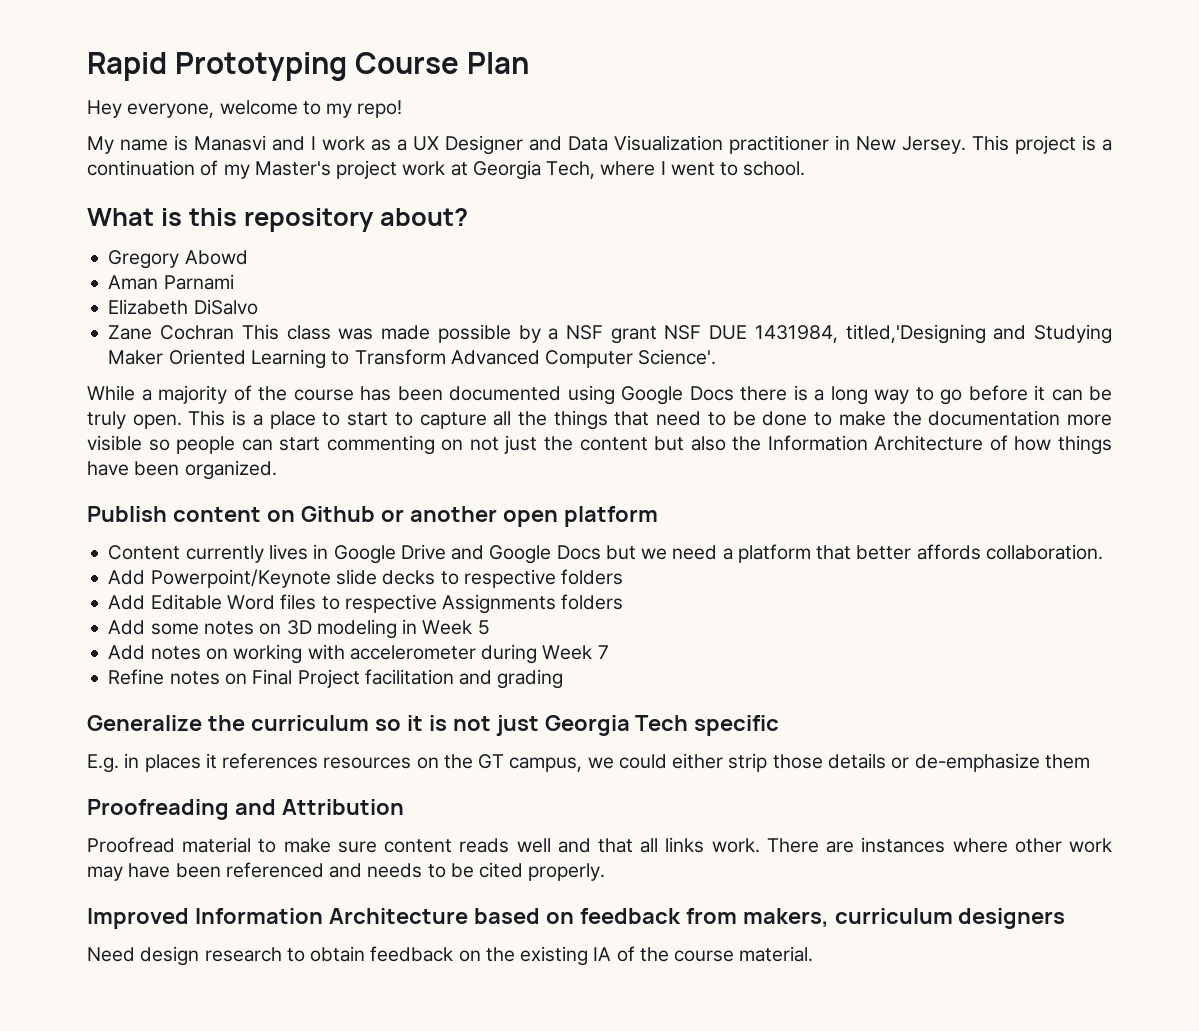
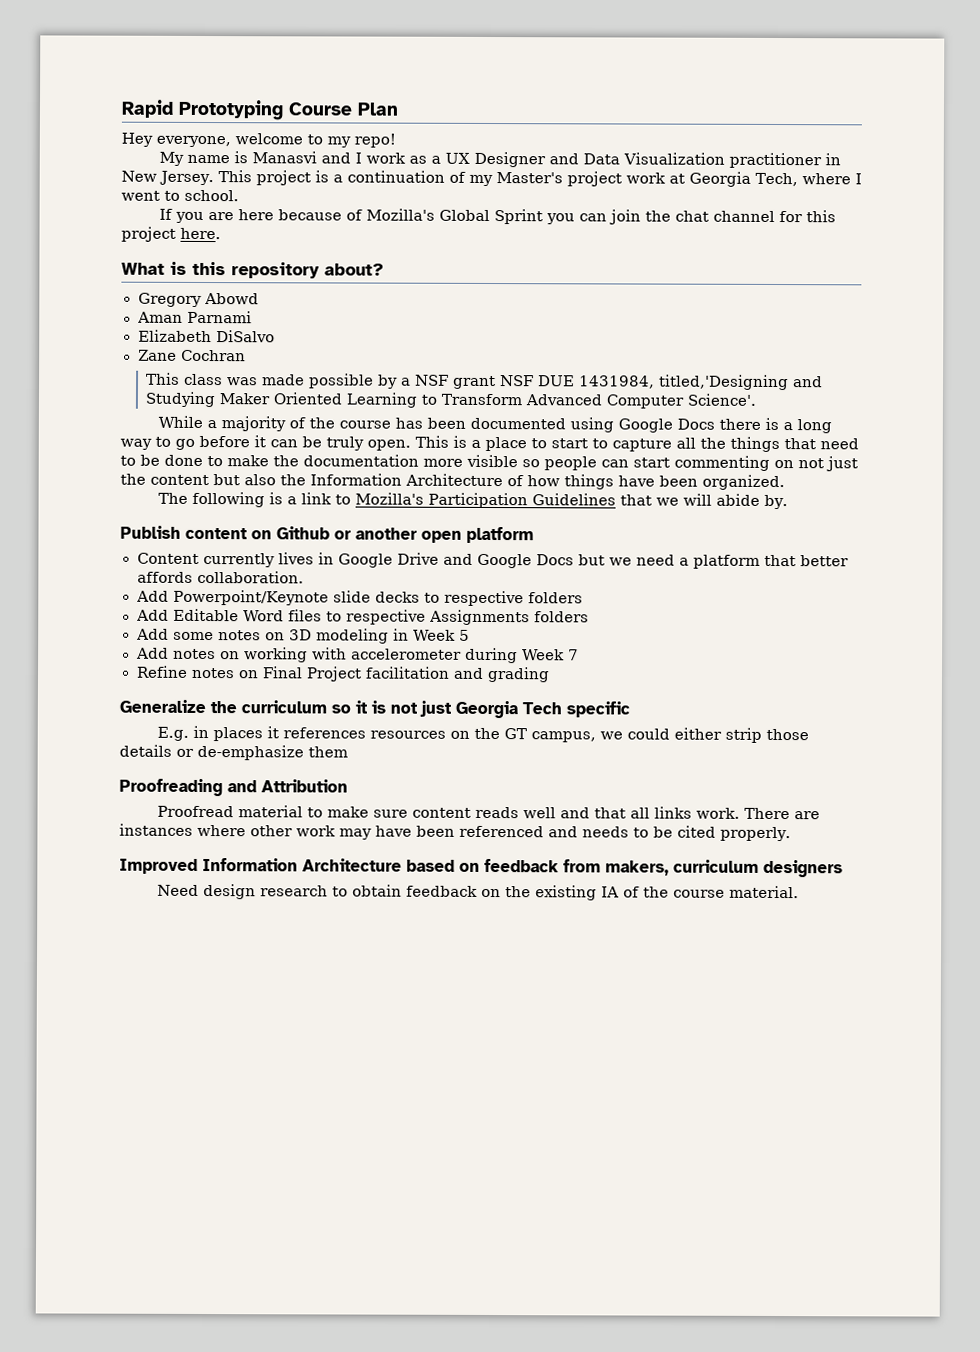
(806, 168) none -> [158,208,836,225] [121,226,221,242] // If you are here because of Mozilla's Global Sprint you can join the chat channel for this project here.
(235, 332) none -> (246, 355) //
(277, 470) none -> [157,491,788,510] // The following is a link to Mozilla's Participation Guidelines that we will abide by.

